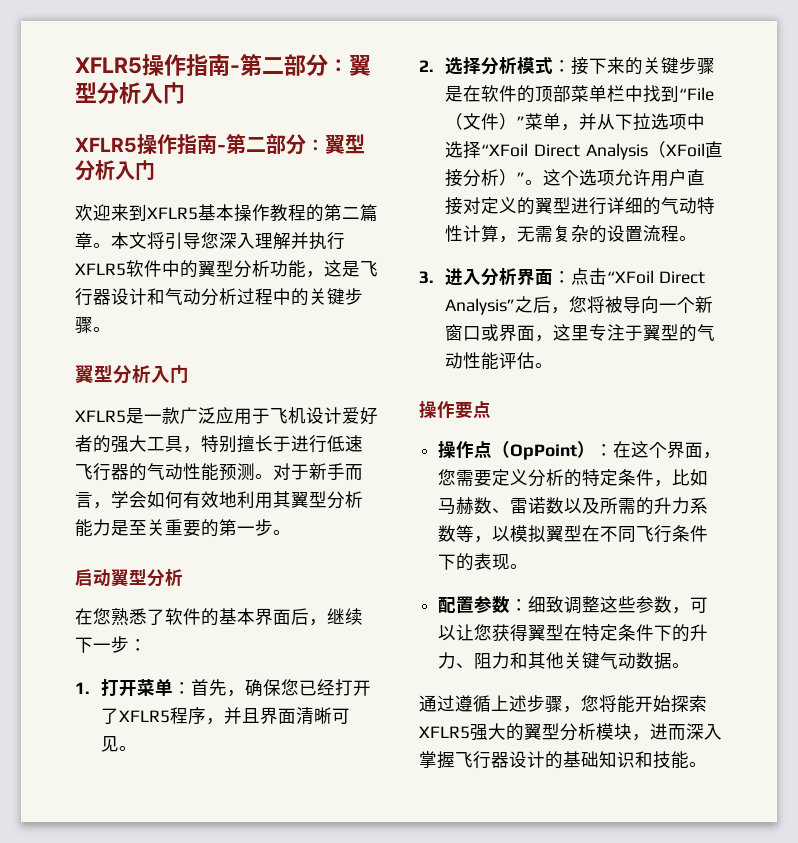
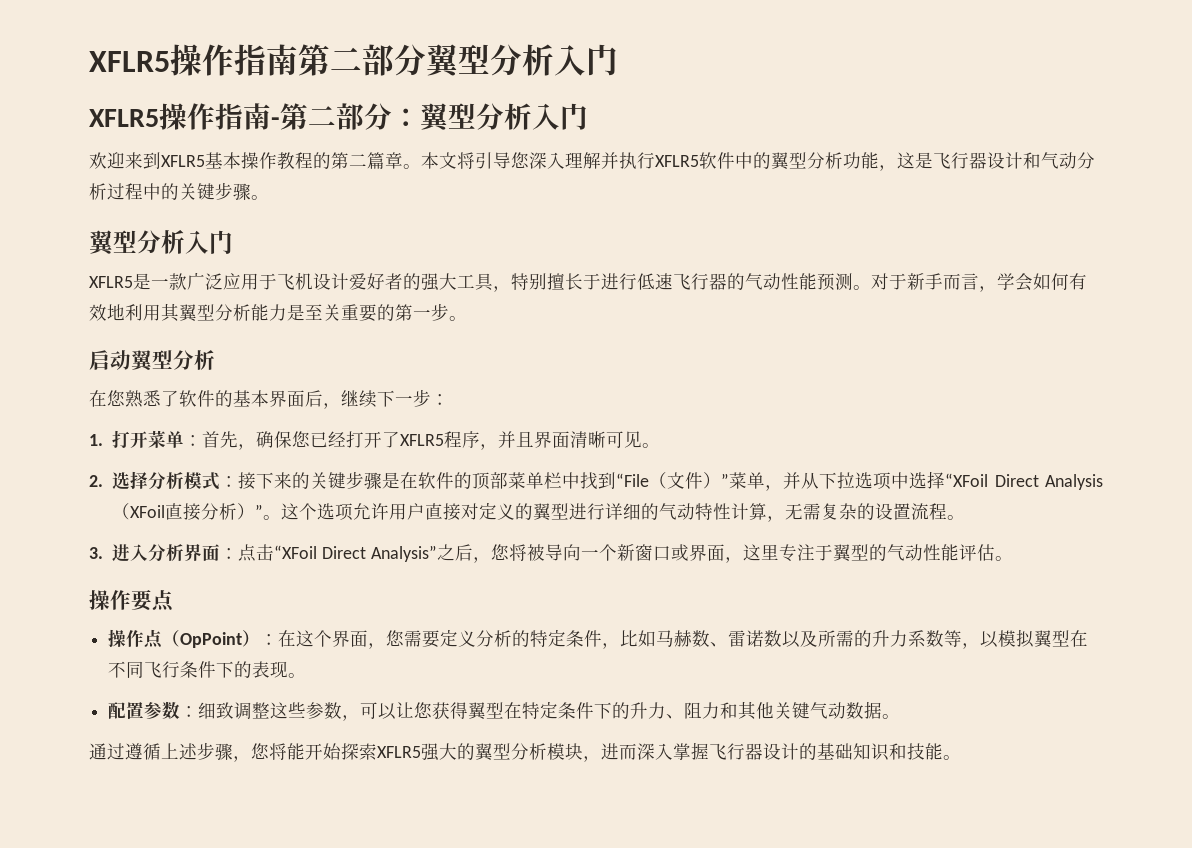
[75,54,349,76] XFLR5操作指南-第二部分： -> [89,44,426,76] XFLR5操作指南第二部分

